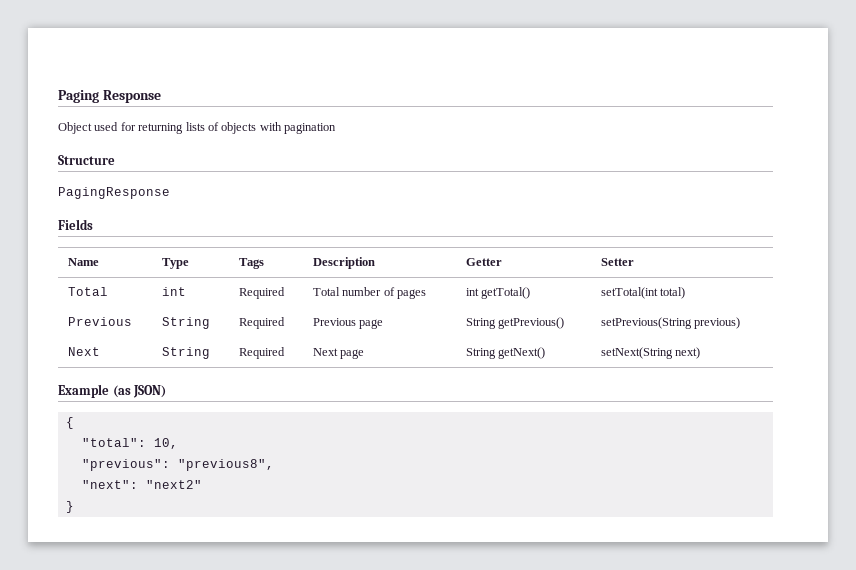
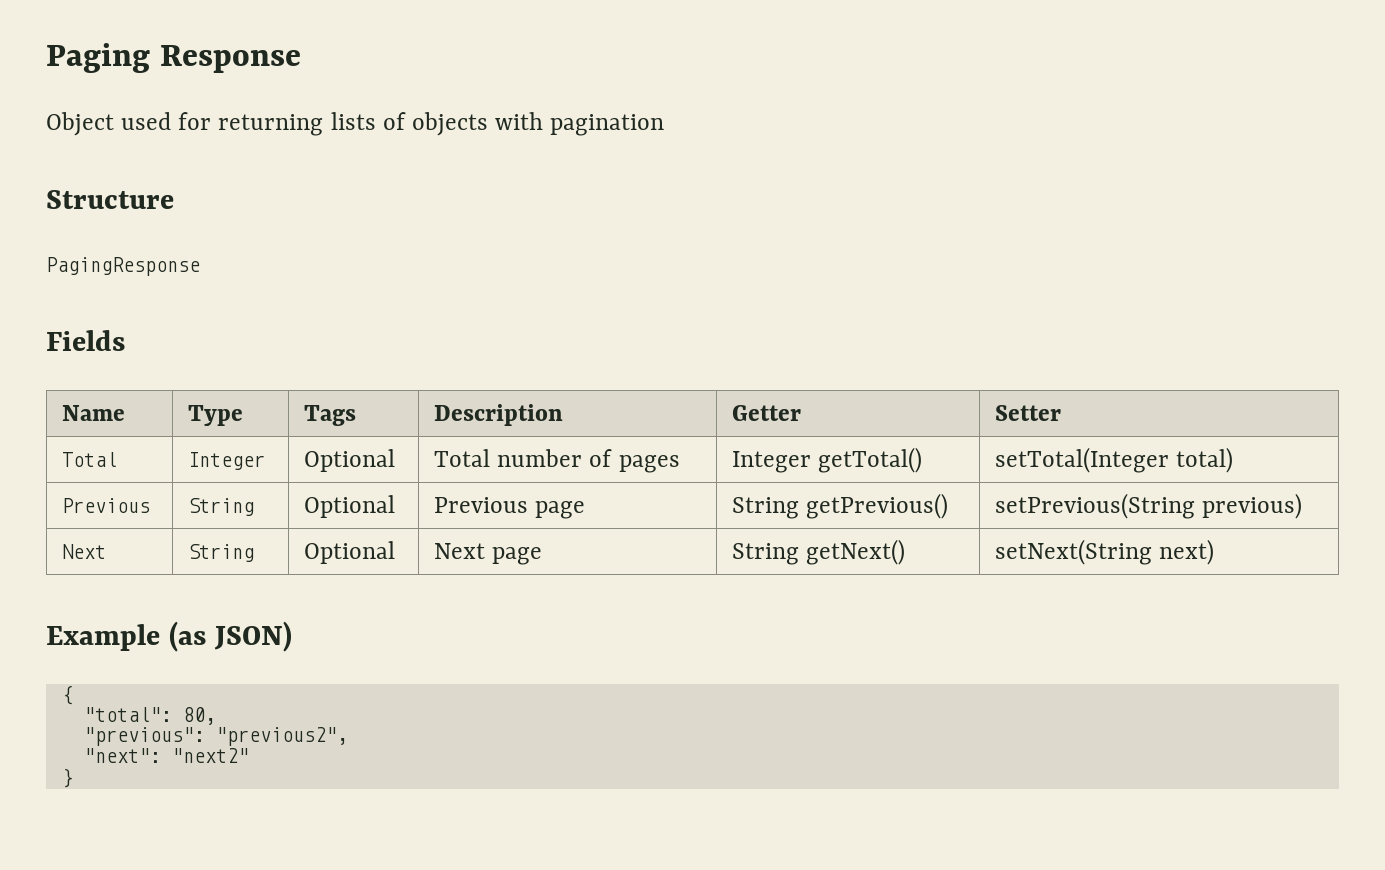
[161,287,186,296] [238,287,285,299] int | Required -> [188,452,266,470] [304,449,396,472] Integer | Optional
[465,288,479,296] int -> [732,451,812,473] Integer
[600,287,658,299] setTotal(int -> [995,447,1170,473] setTotal(Integer
[238,317,285,329] Required -> [304,495,396,518] Optional
[238,347,285,359] Required -> [304,541,396,564] Optional
[153,438,178,449] 10, -> [182,707,216,725] 80,
[177,459,274,471] "previous8", -> [215,727,348,746] "previous2",

